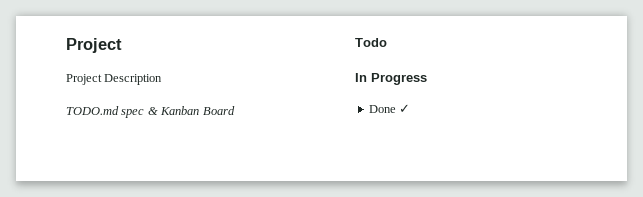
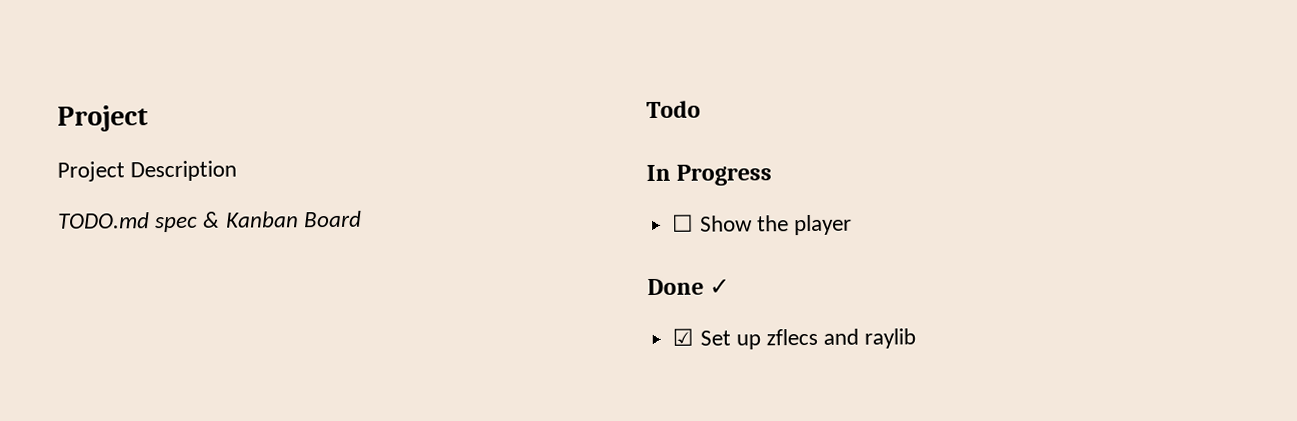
[368,104,411,113] Done ✓ -> [672,214,852,236] [647,278,731,296] [672,328,917,350] ☐ Show the player // Done ✓ // ☑ Set up zflecs and raylib

